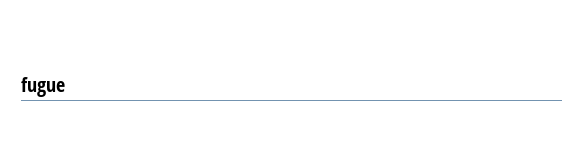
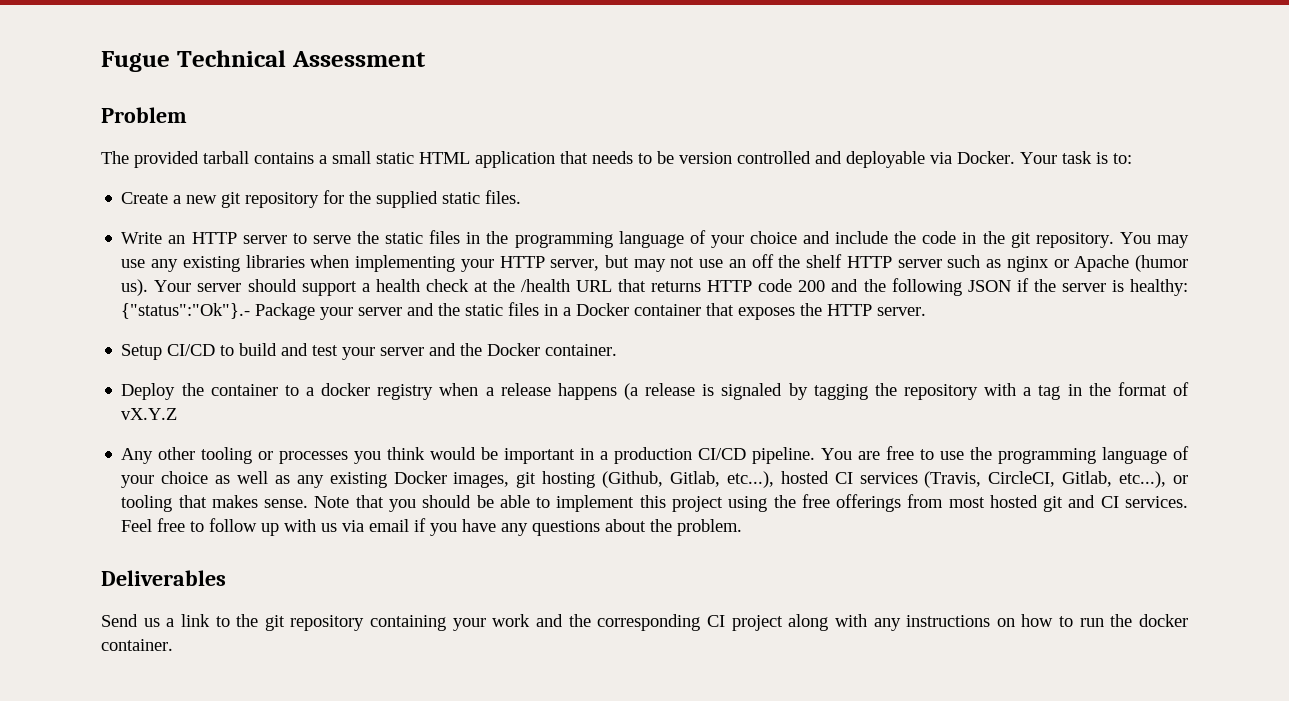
[21,77,65,97] fugue -> [101,50,426,72] [101,107,187,123] [101,151,1132,168] [121,190,522,208] [121,230,1189,248] [121,254,1188,272] [121,278,1189,296] [121,302,927,320] [121,343,618,360] [121,382,1189,400] [121,408,178,420] [121,446,1190,464] [121,471,1189,488] [121,494,1189,512] [121,518,743,536] [101,570,226,586] [101,614,1188,631] [101,639,173,651] Fugue Technical Assessment // Problem // The provided tarball contains a small static HTML application that needs to be version controlled and deployable via Docker. Your task is to: // Create a new git repository for the supplied static files. // Write an HTTP server to serve the static files in the programming language of your choice and include the code in the git repository. You may use any existing libraries when implementing your HTTP server, but may not use an off the shelf HTTP server such as nginx or Apache (humor us). Your server should support a health check at the /health URL that returns HTTP code 200 and the following JSON if the server is healthy: {"status":"Ok"}.- Package your server and the static files in a Docker container that exposes the HTTP server. // Setup CI/CD to build and test your server and the Docker container. // Deploy the container to a docker registry when a release happens (a release is signaled by tagging the repository with a tag in the format of vX.Y.Z // Any other tooling or processes you think would be important in a production CI/CD pipeline. You are free to use the programming language of your choice as well as any existing Docker images, git hosting (Github, Gitlab, etc...), hosted CI services (Travis, CircleCI, Gitlab, etc...), or tooling that makes sense. Note that you should be able to implement this project using the free offerings from most hosted git and CI services. Feel free to follow up with us via email if you have any questions about the problem. // Deliverables // Send us a link to the git repository containing your work and the corresponding CI project along with any instructions on how to run the docker container.

